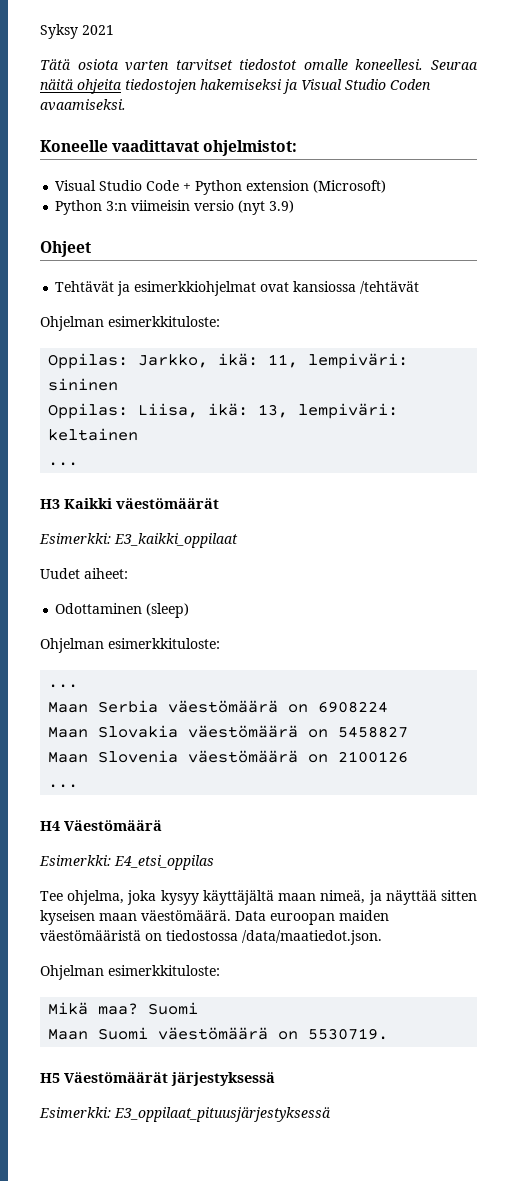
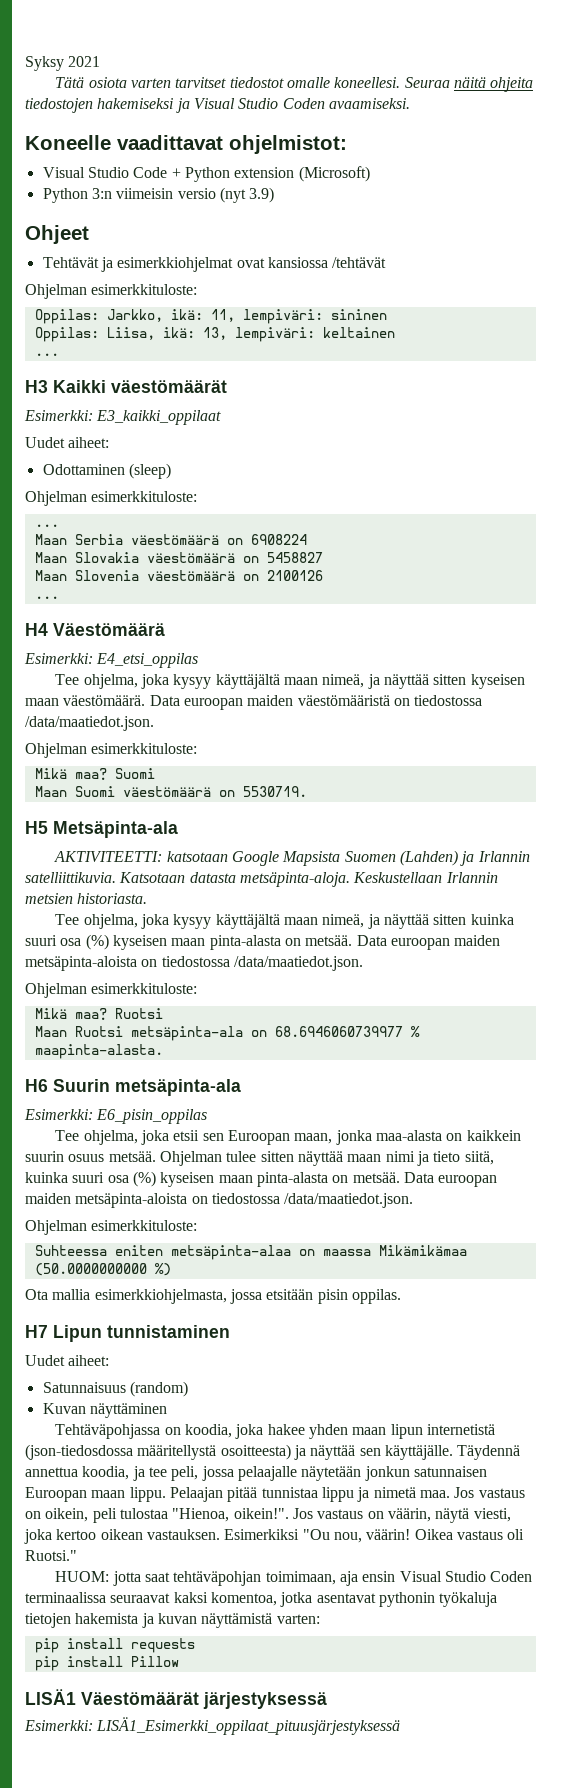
(60, 1078) none -> [53,821,178,838] [54,850,530,866] [25,872,498,887] [25,893,148,904] [55,914,514,929] [25,934,501,950] [25,956,363,971] [25,983,198,998] [34,1008,163,1020] [34,1026,420,1041] [34,1044,163,1059] [25,1079,241,1096] [24,1109,208,1124] [55,1130,521,1145] [25,1151,494,1166] [25,1171,498,1187] [25,1193,414,1208] [25,1220,198,1235] [34,1245,467,1260] [34,1263,171,1276] [25,1289,401,1304] [25,1325,230,1342] [25,1355,110,1366] [42,1381,188,1397] [42,1403,167,1418] [55,1424,496,1439] [25,1444,521,1460] [25,1466,487,1481] [25,1487,525,1502] [25,1508,511,1523] [24,1529,525,1544] [25,1550,77,1561] [55,1571,533,1586] [25,1592,498,1607] [25,1613,320,1628] [34,1638,195,1653] [34,1656,179,1671] [25,1689,76,1705] Metsäpinta-ala // AKTIVITEETTI: katsotaan Google Mapsista Suomen (Lahden) ja Irlannin satelliittikuvia. Katsotaan datasta metsäpinta-aloja. Keskustellaan Irlannin metsien historiasta. // Tee ohjelma, joka kysyy käyttäjältä maan nimeä, ja näyttää sitten kuinka suuri osa (%) kyseisen maan pinta-alasta on metsää. Data euroopan maiden metsäpinta-aloista on tiedostossa /data/maatiedot.json. // Ohjelman esimerkkituloste: // Mikä maa? Ruotsi // Maan Ruotsi metsäpinta-ala on 68.6946060739977 % maapinta-alasta. // H6 Suurin metsäpinta-ala // Esimerkki: E6_pisin_oppilas // Tee ohjelma, joka etsii sen Euroopan maan, jonka maa-alasta on kaikkein suurin osuus metsää. Ohjelman tulee sitten näyttää maan nimi ja tieto siitä, kuinka suuri osa (%) kyseisen maan pinta-alasta on metsää. Data euroopan maiden metsäpinta-aloista on tiedostossa /data/maatiedot.json. // Ohjelman esimerkkituloste: // Suhteessa eniten metsäpinta-alaa on maassa Mikämikämaa (50.0000000000 %) // Ota mallia esimerkkiohjelmasta, jossa etsitään pisin oppilas. // H7 Lipun tunnistaminen // Uudet aiheet: // Satunnaisuus (random) // Kuvan näyttäminen // Tehtäväpohjassa on koodia, joka hakee yhden maan lipun internetistä (json-tiedosdossa määritellystä osoitteesta) ja näyttää sen käyttäjälle. Täydennä annettua koodia, ja tee peli, jossa pelaajalle näytetään jonkun satunnaisen Euroopan maan lippu. Pelaajan pitää tunnistaa lippu ja nimetä maa. Jos vastaus on oikein, peli tulostaa "Hienoa, oikein!". Jos vastaus on väärin, näytä viesti, joka kertoo oikean vastauksen. Esimerkiksi "Ou nou, väärin! Oikea vastaus oli Ruotsi." // HUOM: jotta saat tehtäväpohjan toimimaan, aja ensin Visual Studio Coden terminaalissa seuraavat kaksi komentoa, jotka asentavat pythonin työkaluja tietojen hakemista ja kuvan näyttämistä varten: // pip install requests // pip install Pillow // LISÄ1
[114,1107,331,1122] E3_oppilaat_pituusjärjestyksessä -> [96,1717,401,1735] LISÄ1_Esimerkki_oppilaat_pituusjärjestyksessä

